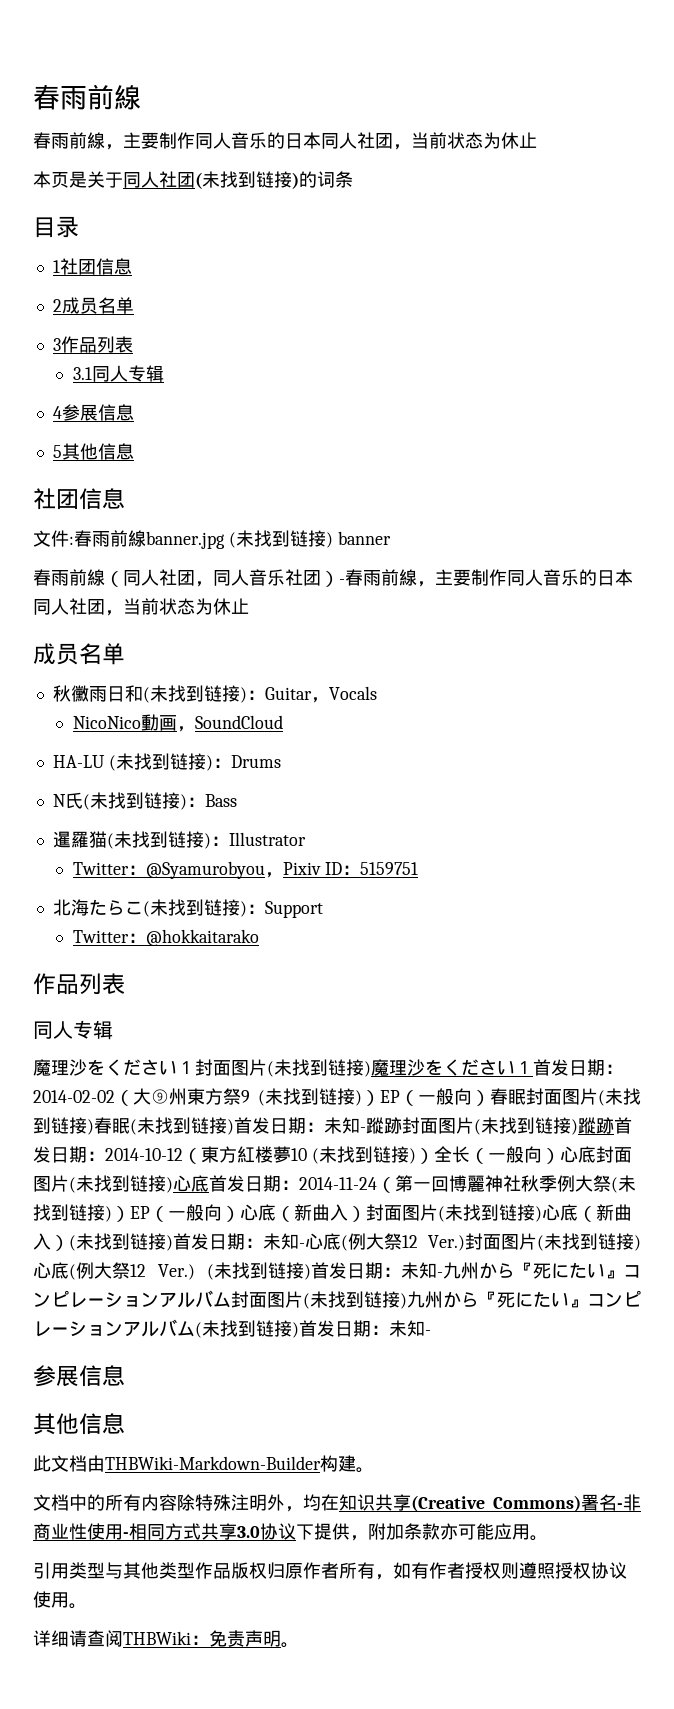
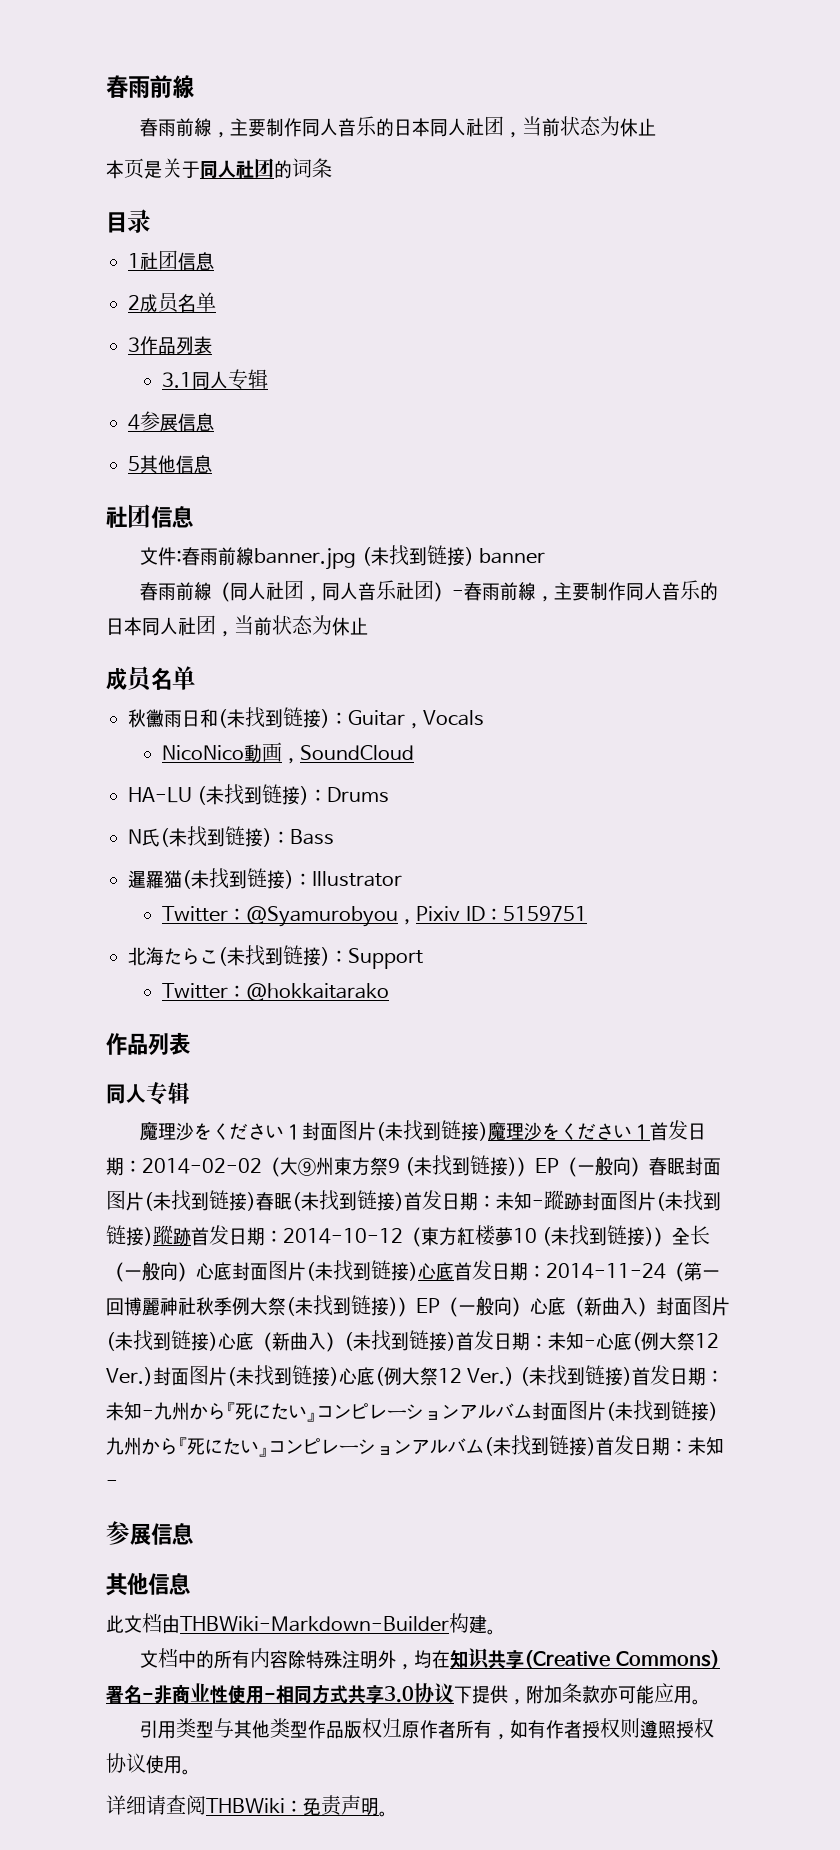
[195,171,299,189] (未找到链接) -> (274, 168) none

